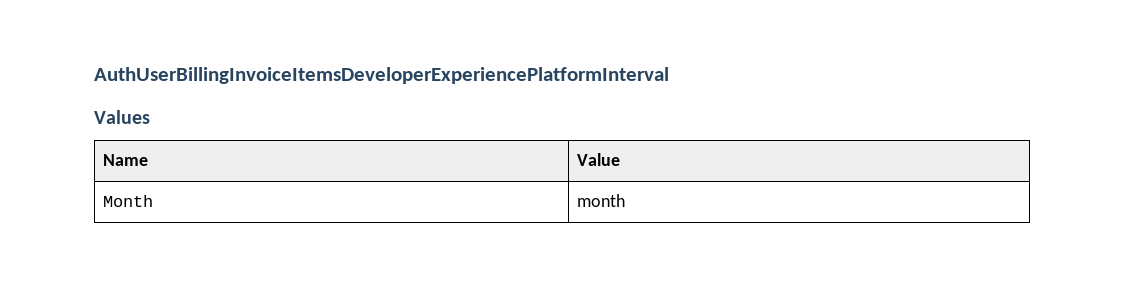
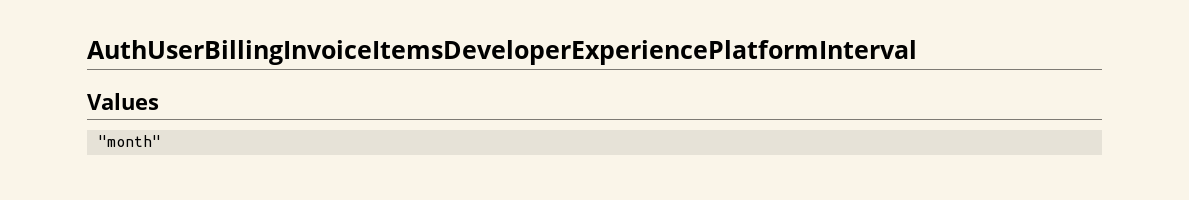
[102,154,148,166] [576,153,620,166] [102,195,153,207] [576,194,625,207] // Name | Value // Month | month -> [97,135,161,147] // "month"

